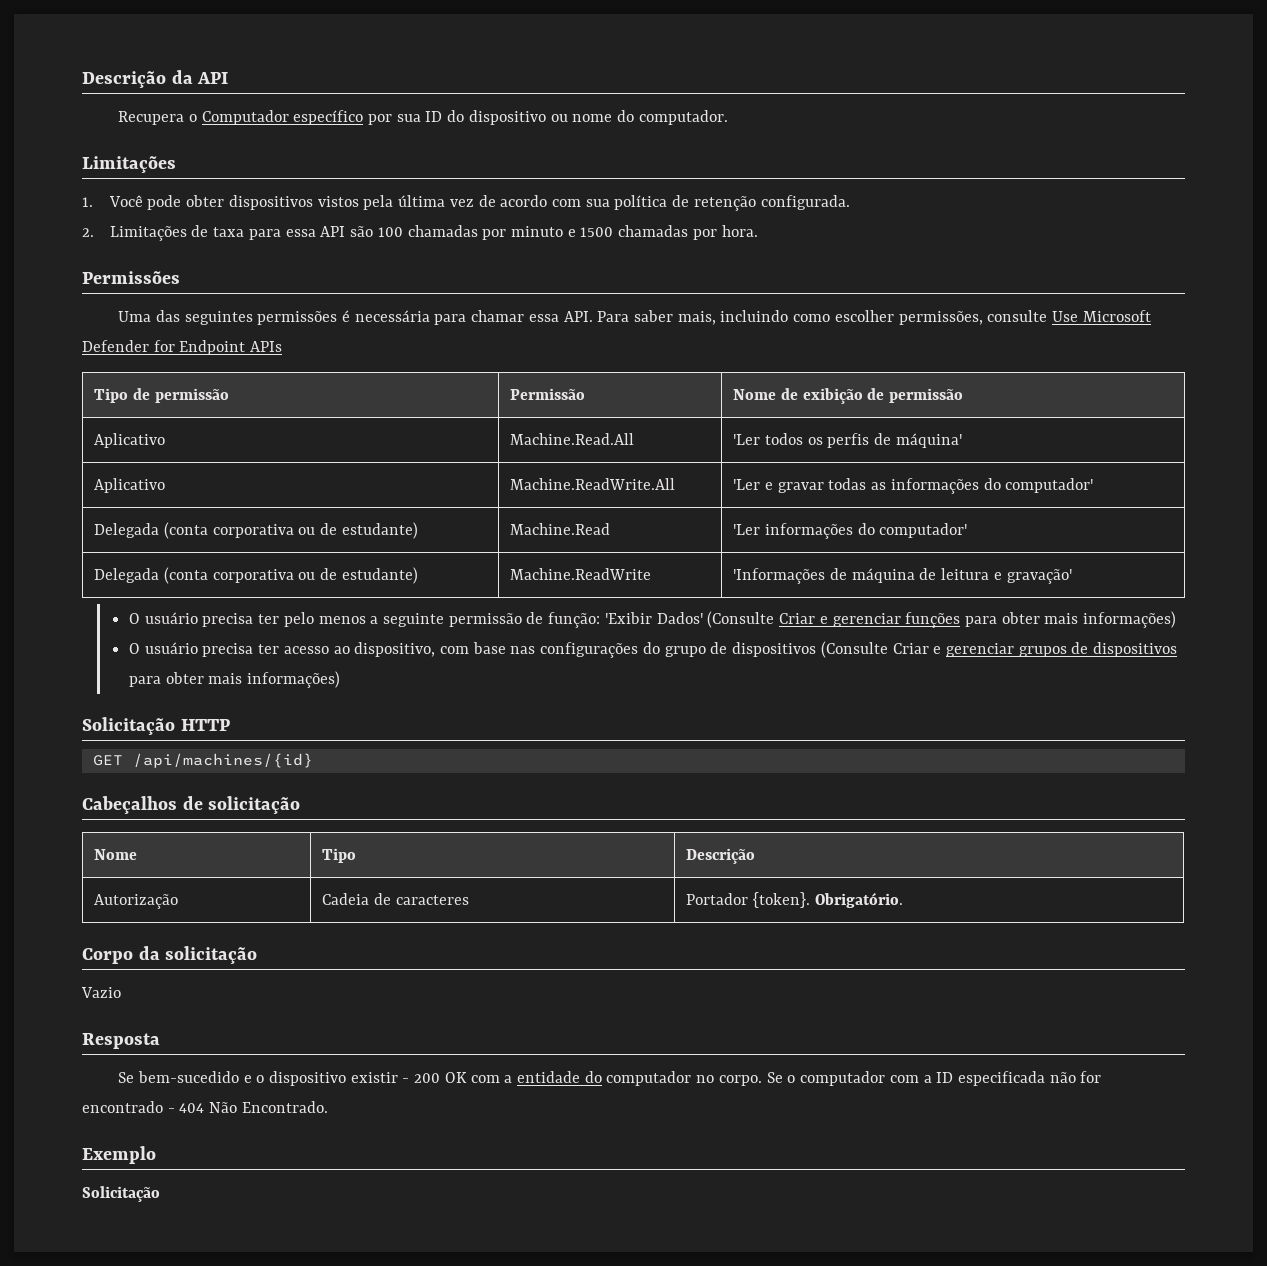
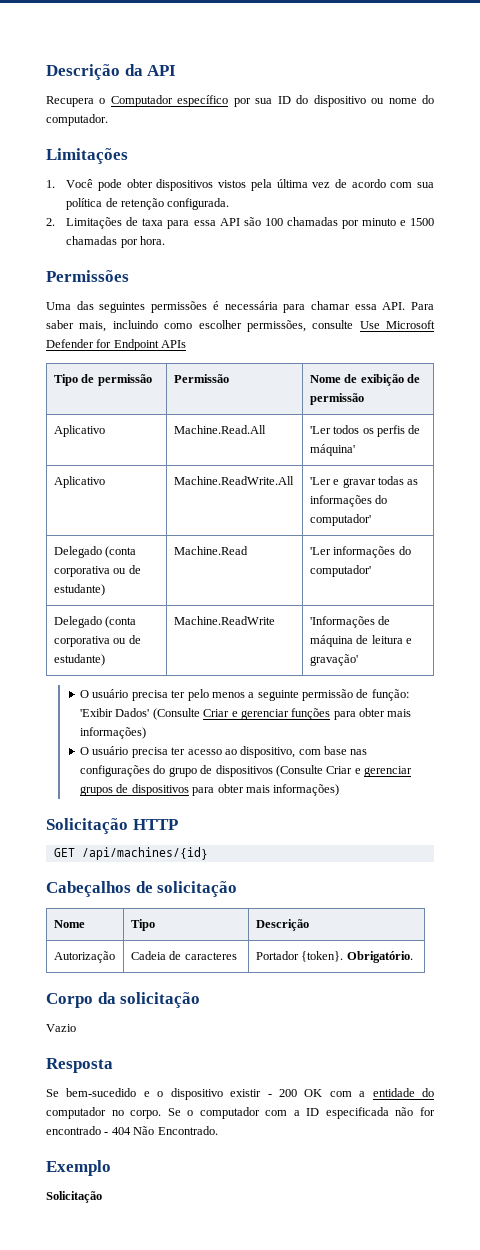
[94,523,160,538] Delegada -> [53,546,102,558] Delegado
[94,568,160,583] Delegada -> [53,616,102,628] Delegado

